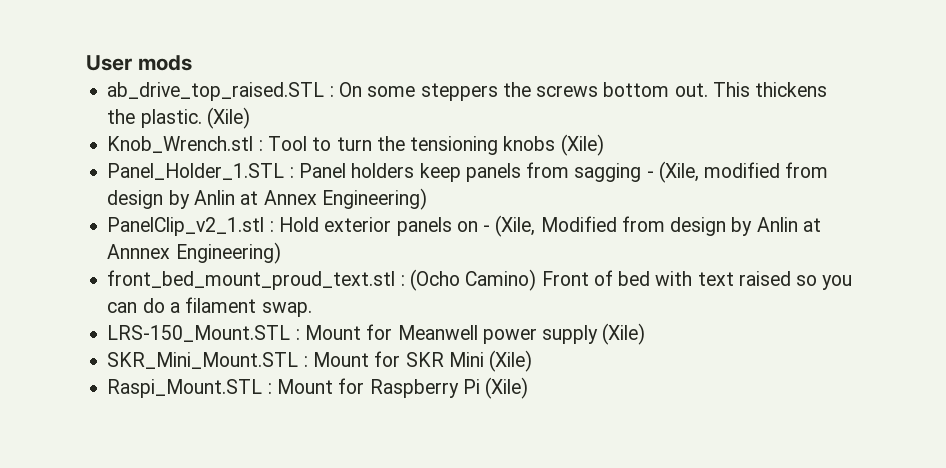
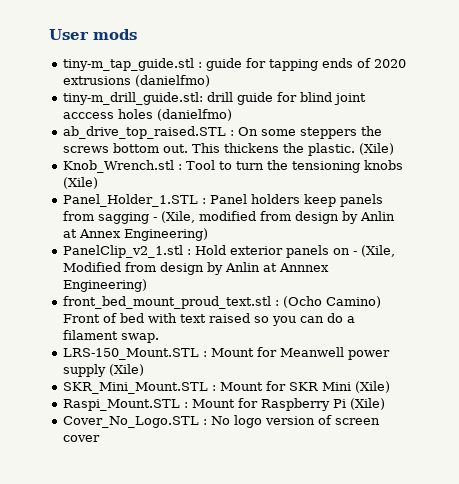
(192, 63) none -> [62,58,406,71] [62,75,210,87] [62,92,366,105] [62,109,232,121] // tiny-m_tap_guide.stl : guide for tapping ends of 2020 extrusions (danielfmo) // tiny-m_drill_guide.stl: drill guide for blind joint acccess holes (danielfmo)
(529, 388) none -> [62,415,380,428] [62,435,100,442] // Cover_No_Logo.STL : No logo version of screen cover

